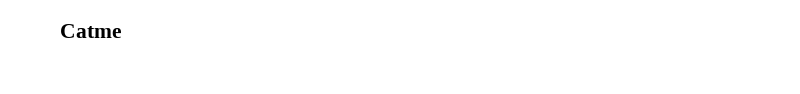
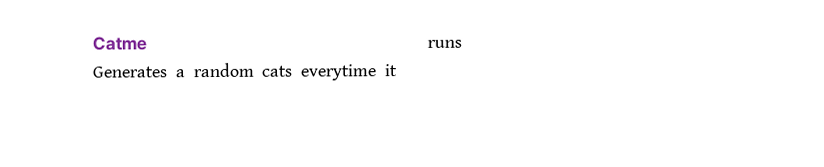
(122, 31) none -> [92,62,398,81] [427,39,462,48] // Generates a random cats everytime it runs

